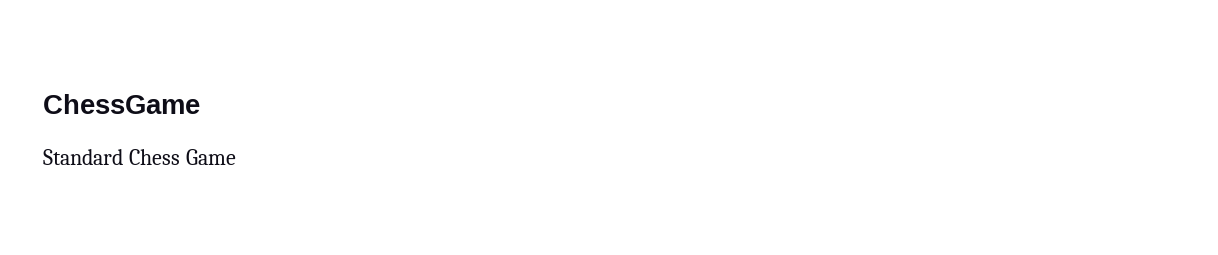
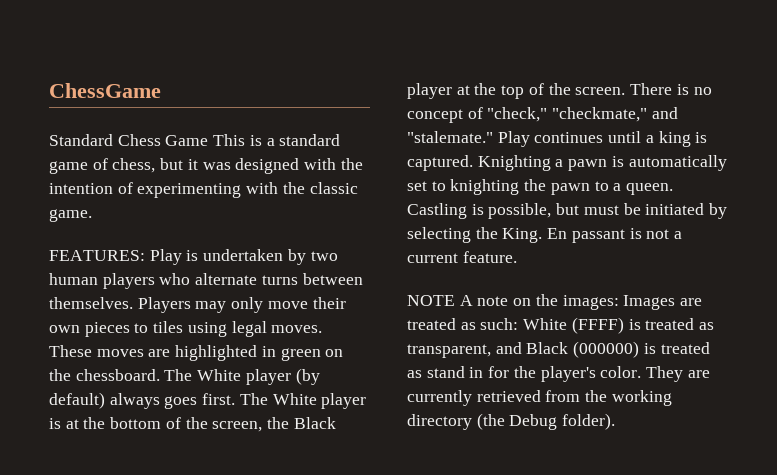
(236, 157) none -> [213,134,341,146] [49,158,363,174] [49,182,358,198] [49,209,92,222] [49,249,338,265] [49,273,363,289] [49,297,346,313] [49,321,323,337] [49,345,344,361] [49,368,320,385] [49,392,367,409] [49,417,336,432] [407,83,712,99] [407,107,678,123] [407,131,708,147] [407,155,727,171] [407,179,674,195] [407,203,728,219] [407,227,683,243] [407,251,517,263] [407,294,703,310] [407,317,715,334] [407,341,710,358] [407,366,710,382] [407,390,672,406] [407,413,616,430] This is a standard game of chess, but it was designed with the intention of experimenting with the classic game. // FEATURES: Play is undertaken by two human players who alternate turns between themselves. Players may only move their own pieces to tiles using legal moves. These moves are highlighted in green on the chessboard. The White player (by default) always goes first. The White player is at the bottom of the screen, the Black player at the top of the screen. There is no concept of "check," "checkmate," and "stalemate." Play continues until a king is captured. Knighting a pawn is automatically set to knighting the pawn to a queen. Castling is possible, but must be initiated by selecting the King. En passant is not a current feature. // NOTE A note on the images: Images are treated as such: White (FFFF) is treated as transparent, and Black (000000) is treated as stand in for the player's color. They are currently retrieved from the working directory (the Debug folder).

